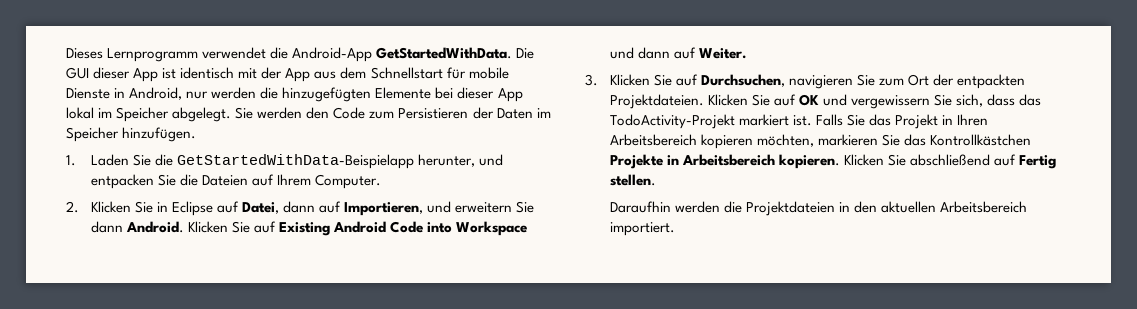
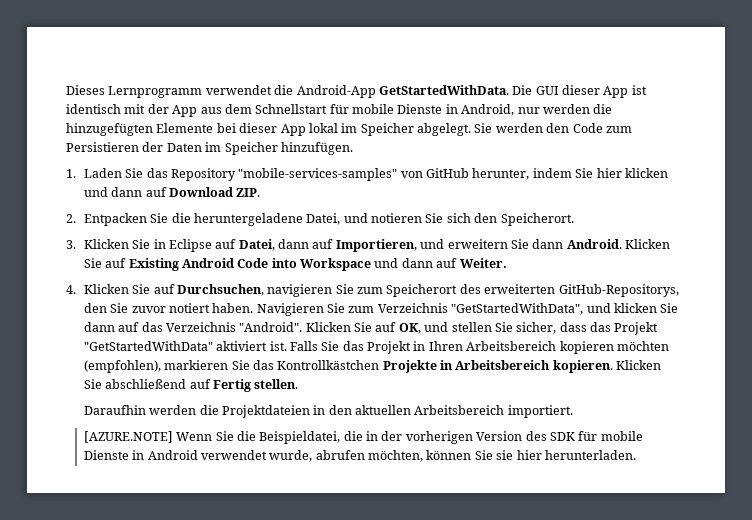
[154,154,503,169] [90,174,381,189] [66,201,79,213] die GetStartedWithData-Beispielapp herunter, und entpacken Sie die Dateien auf Ihrem Computer. // 2. -> [146,168,668,181] [83,187,261,197] [66,213,574,226] [66,240,76,249] das Repository "mobile-services-samples" von GitHub herunter, indem Sie hier klicken und dann auf Download ZIP. // 2. Entpacken Sie die heruntergeladene Datei, und notieren Sie sich den Speicherort. // 3.
[585,74,598,86] 3. -> [66,285,76,294] 4.
[908,74,1026,89] [609,94,1042,109] [609,114,789,129] Ort der entpackten Projektdateien. Klicken Sie auf OK und vergewissern Sie sich, dass das TodoActivity-Projekt markiert -> [386,284,679,297] [83,303,679,316] [83,322,659,335] [83,341,268,351] Speicherort des erweiterten GitHub-Repositorys, den Sie zuvor notiert haben. Navigieren Sie zum Verzeichnis "GetStartedWithData", und klicken Sie dann auf das Verzeichnis "Android". Klicken Sie auf OK, und stellen Sie sicher, dass das Projekt "GetStartedWithData" aktiviert
[756,134,814,147] möchten, -> [616,341,669,351] [83,360,161,373] möchten (empfohlen),
(675, 229) none -> [83,431,643,444] [83,450,636,462] // [AZURE.NOTE] Wenn Sie die Beispieldatei, die in der vorherigen Version des SDK für mobile Dienste in Android verwendet wurde, abrufen möchten, können Sie sie hier herunterladen.

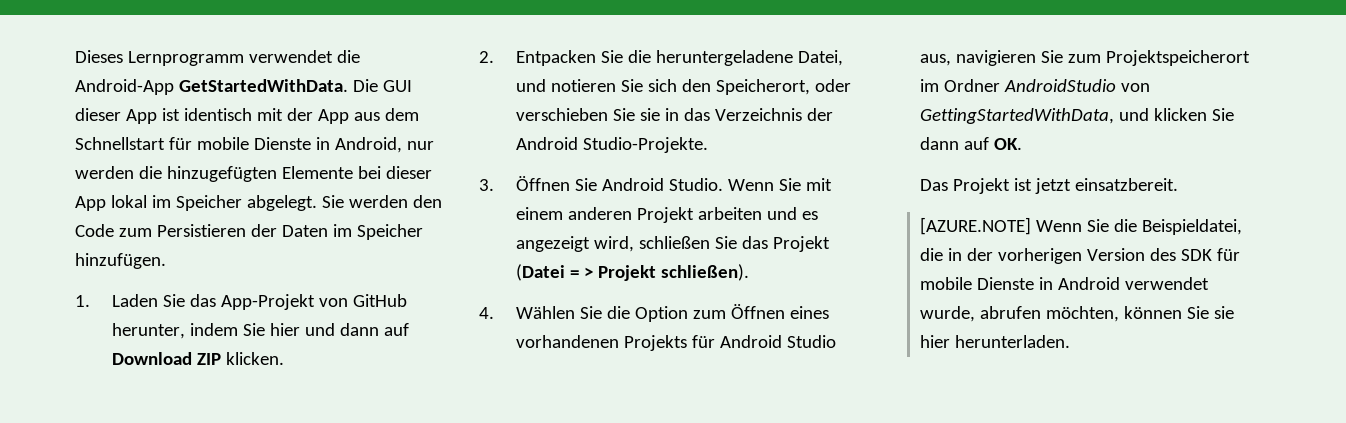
[170,168,398,181] Repository "mobile-services-samples" -> [220,294,315,310] App-Projekt
[624,168,668,178] klicken -> (300, 329) none
[236,188,261,197] ZIP. -> [196,352,284,365] ZIP klicken.
[500,213,574,226] [66,239,671,252] [83,258,507,271] [66,284,679,297] [83,303,584,316] Speicherort. // 3. Klicken Sie in Eclipse auf Datei, dann auf Importieren, und erweitern Sie dann Android. Klicken Sie auf Existing Android Code into Workspace und dann auf Weiter. // 4. Klicken Sie auf Durchsuchen, navigieren Sie zum Speicherort des erweiterten GitHub-Repositorys, den Sie zuvor notiert haben. Navigieren Sie zum Verzeichnis "GetStartedWithData", -> [715,79,851,95] [515,108,833,121] [515,137,708,153] [479,176,832,191] [515,207,818,223] [515,236,830,252] [515,264,749,281] [479,304,829,322] [515,335,836,351] [919,50,1250,66] [919,79,1150,92] [919,108,1114,124] Speicherort, oder verschieben Sie sie in das Verzeichnis der Android Studio-Projekte. // 3. Öffnen Sie Android Studio. Wenn Sie mit einem anderen Projekt arbeiten und es angezeigt wird, schließen Sie das Projekt (Datei = > Projekt schließen). // 4. Wählen Sie die Option zum Öffnen eines vorhandenen Projekts für Android Studio aus, navigieren Sie zum Projektspeicherort im Ordner AndroidStudio von GettingStartedWithData,
[141,322,659,335] [83,341,669,354] [83,360,662,373] [83,379,299,392] [83,405,573,418] das Verzeichnis "Android". Klicken Sie auf OK, und stellen Sie sicher, dass das Projekt "GetStartedWithData" aktiviert ist. Falls Sie das Projekt in Ihren Arbeitsbereich kopieren möchten (empfohlen), markieren Sie das Kontrollkästchen Projekte in Arbeitsbereich kopieren. Klicken Sie abschließend auf Fertig stellen. // Daraufhin werden die Projektdateien in den aktuellen Arbeitsbereich importiert. -> [993,138,1022,150] [919,178,1178,194] OK. // Das Projekt ist jetzt einsatzbereit.

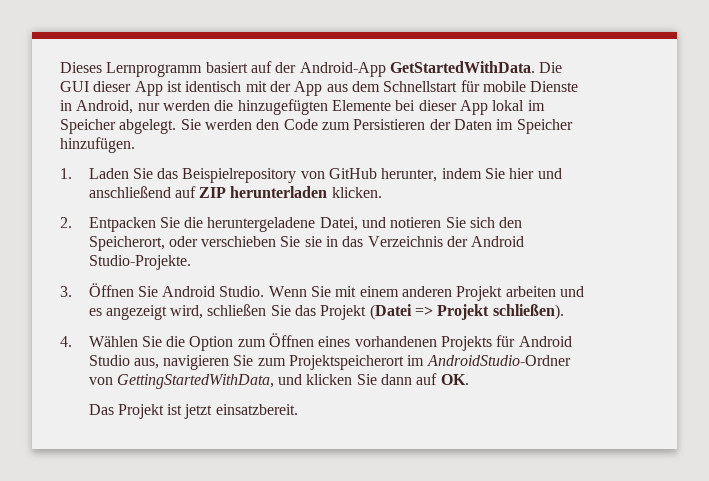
[248,50,360,63] verwendet die -> [205,61,297,73] basiert auf der
[220,294,315,310] App-Projekt -> [182,168,297,183] Beispielrepository
[339,323,409,336] [111,352,221,365] dann auf Download ZIP -> [88,186,328,198] anschließend auf ZIP herunterladen
[569,267,593,278] = > -> [415,306,434,316] =>
[943,79,1116,92] Ordner AndroidStudio -> [426,355,571,366] AndroidStudio-Ordner
[919,217,1242,235] [919,248,1240,264] [919,277,1209,290] [919,306,1234,322] [919,335,1070,348] // [AZURE.NOTE] Wenn Sie die Beispieldatei, die in der vorherigen Version des SDK für mobile Dienste in Android verwendet wurde, abrufen möchten, können Sie sie hier herunterladen. -> (298, 409) none

